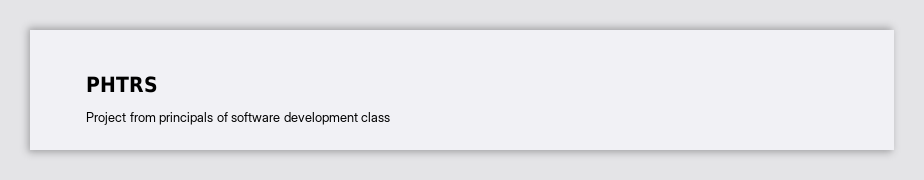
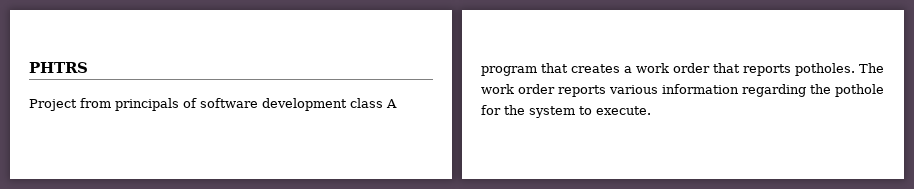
(391, 117) none -> [386,99,397,108] [481,63,884,76] [481,84,884,97] [481,105,651,118] A program that creates a work order that reports potholes. The work order reports various information regarding the pothole for the system to execute.

